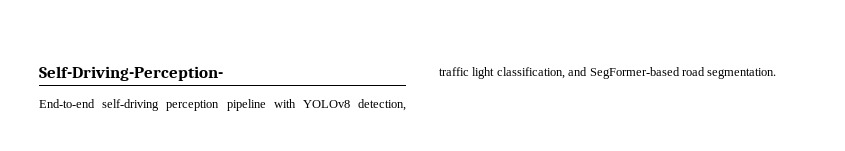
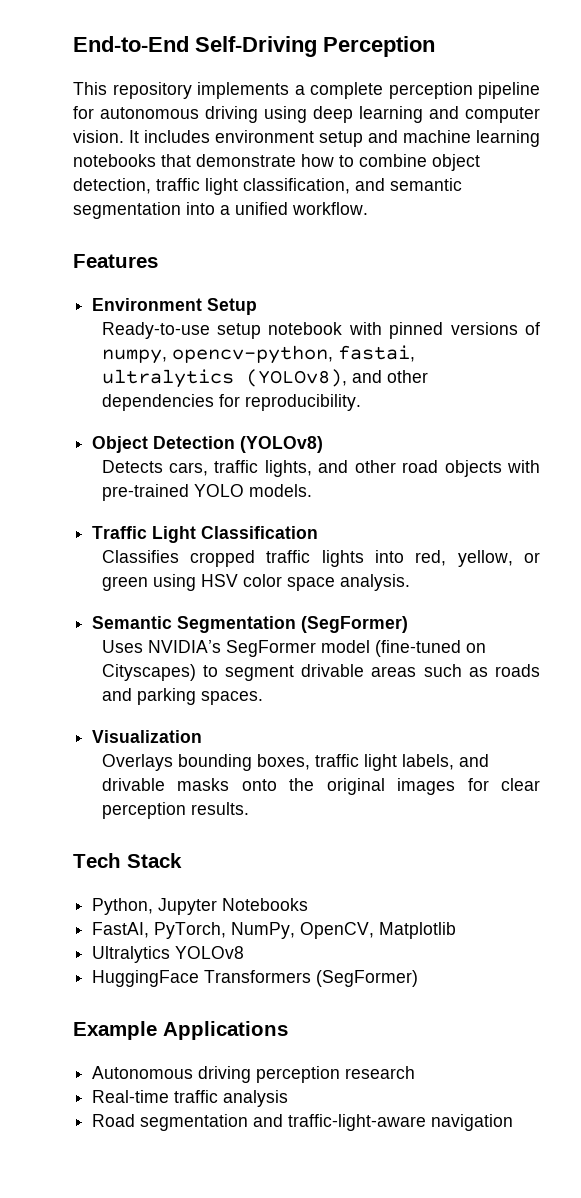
[39,66,223,81] [39,99,350,111] Self-Driving-Perception- // End-to-end self-driving perception pipeline with YOLOv8 -> [73,36,435,57] [73,82,540,99] [73,106,540,123] [73,130,540,147] [73,154,480,171] End-to-End Self-Driving Perception // This repository implements a complete perception pipeline for autonomous driving using deep learning and computer vision. It includes environment setup and machine learning notebooks that demonstrate how to combine object
[589,67,777,79] SegFormer-based road segmentation. -> [390,178,462,191] [73,202,368,219] [73,254,158,268] [92,298,258,315] [101,322,540,339] [101,345,415,364] [101,369,428,388] [101,394,361,411] [92,436,324,453] [101,460,540,477] [101,484,312,501] [92,526,319,543] [101,550,540,567] [101,574,410,591] [92,616,409,633] [101,640,486,657] [101,664,540,681] [101,688,263,705] [92,730,203,743] [101,754,489,771] [101,778,540,795] [101,802,249,819] [73,853,182,868] [92,898,309,915] [92,922,457,939] [92,946,245,963] [92,970,419,987] [73,1021,288,1040] [92,1066,416,1083] [92,1090,289,1107] [92,1114,514,1131] semantic segmentation into a unified workflow. // Features // Environment Setup // Ready-to-use setup notebook with pinned versions of numpy, opencv-python, fastai, ultralytics (YOLOv8), and other dependencies for reproducibility. // Object Detection (YOLOv8) // Detects cars, traffic lights, and other road objects with pre-trained YOLO models. // Traffic Light Classification // Classifies cropped traffic lights into red, yellow, or green using HSV color space analysis. // Semantic Segmentation (SegFormer) // Uses NVIDIA’s SegFormer model (fine-tuned on Cityscapes) to segment drivable areas such as roads and parking spaces. // Visualization // Overlays bounding boxes, traffic light labels, and drivable masks onto the original images for clear perception results. // Tech Stack // Python, Jupyter Notebooks // FastAI, PyTorch, NumPy, OpenCV, Matplotlib // Ultralytics YOLOv8 // HuggingFace Transformers (SegFormer) // Example Applications // Autonomous driving perception research // Real-time traffic analysis // Road segmentation and traffic-light-aware navigation

